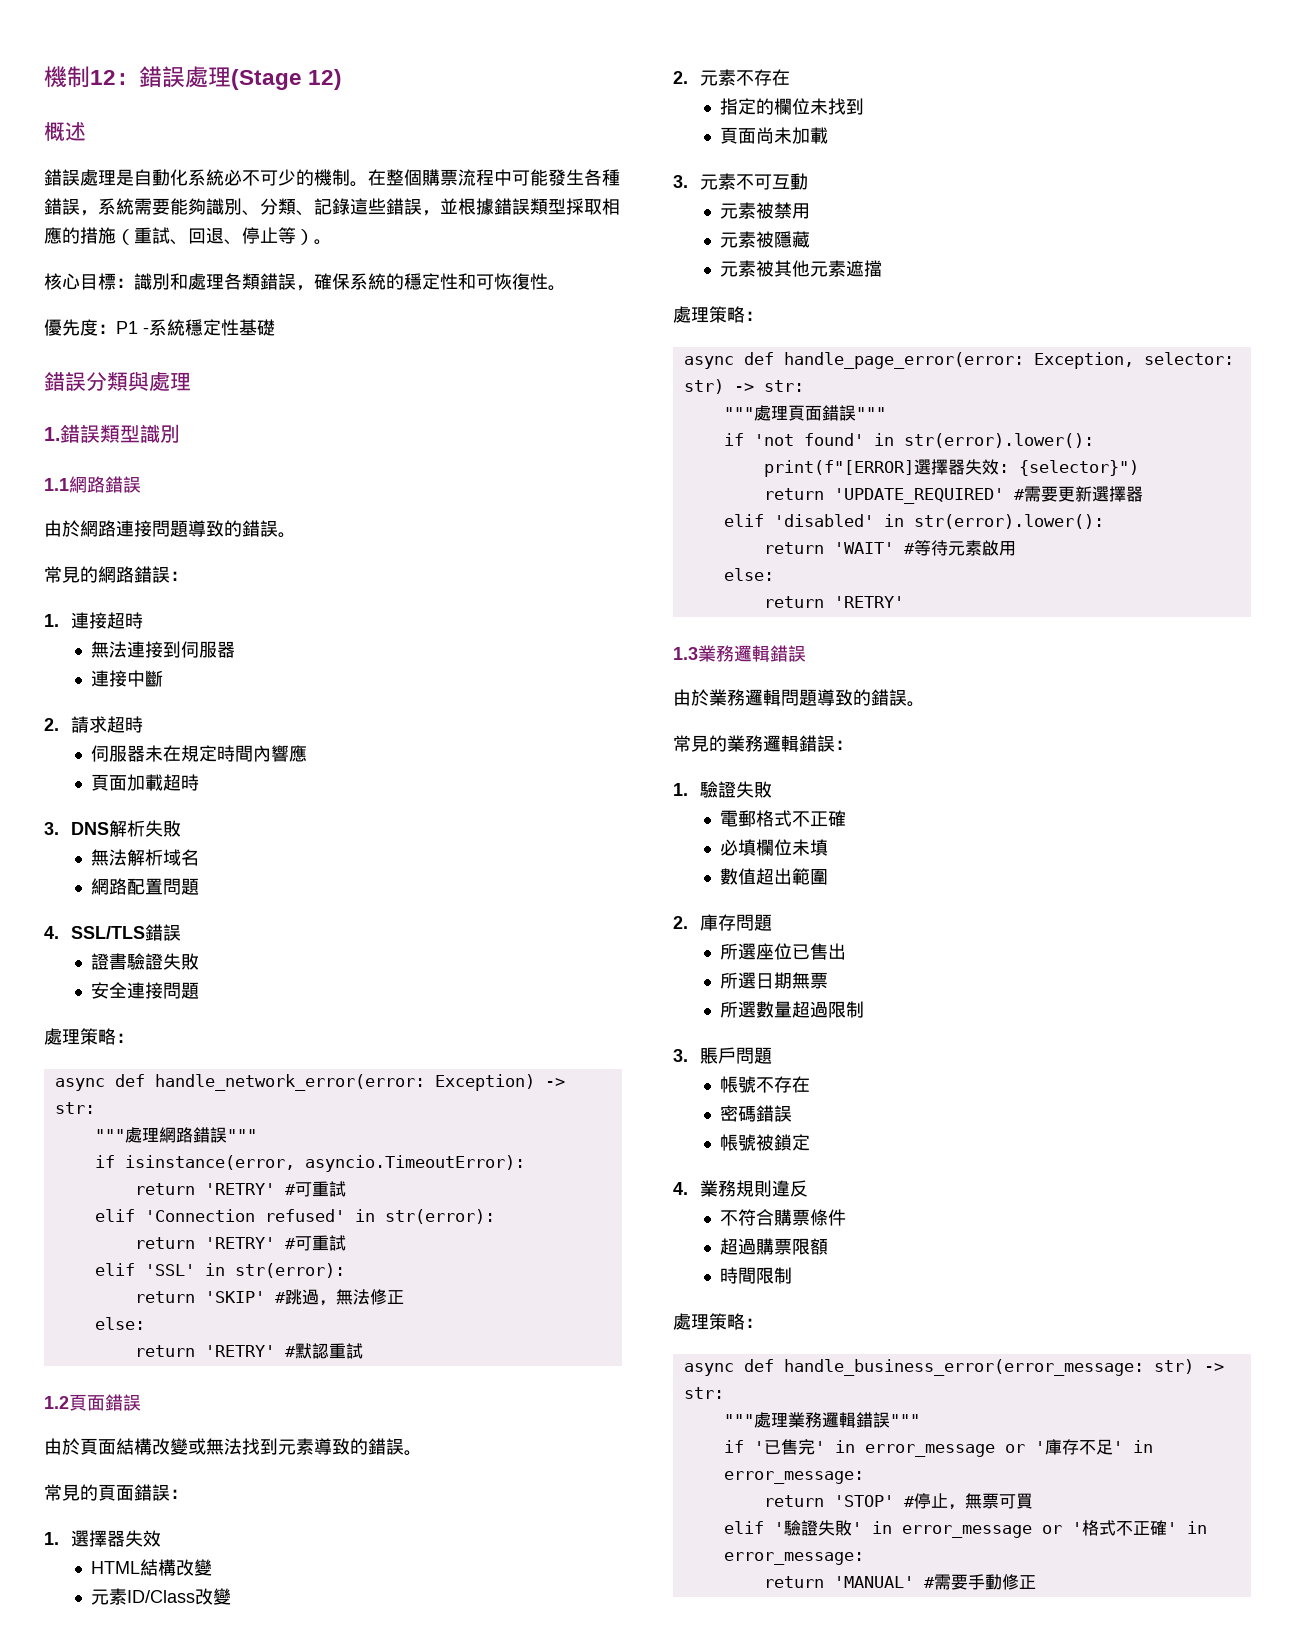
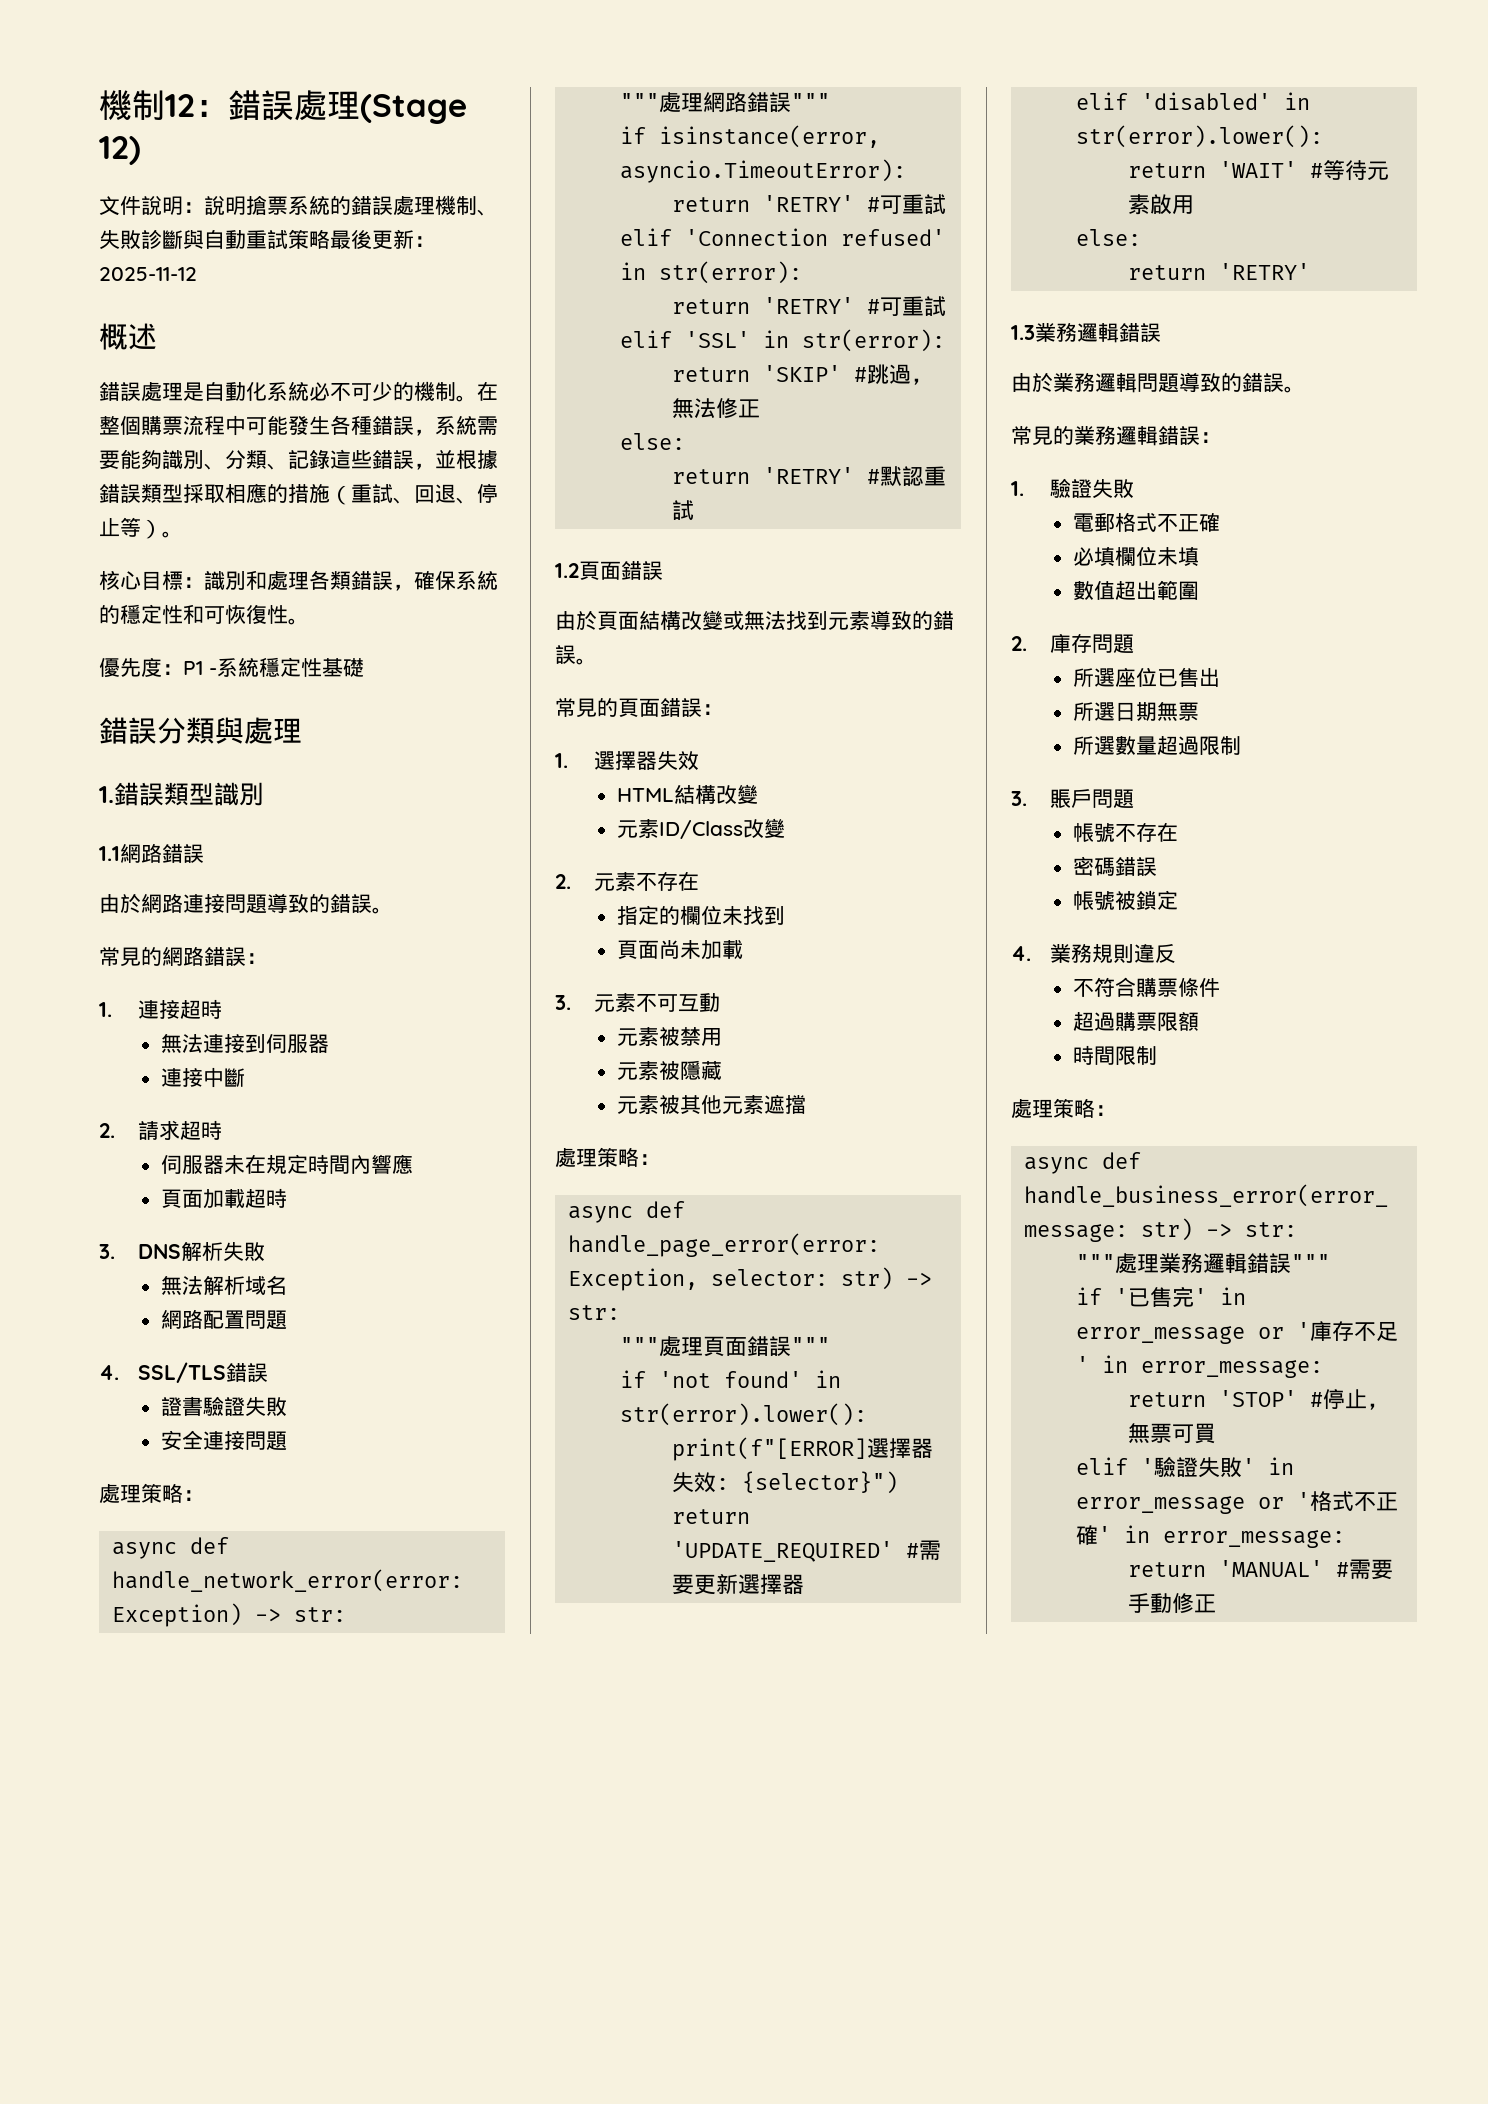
(343, 79) none -> [99,195,498,216] [99,229,435,250] [99,267,197,281] // 文件說明：說明搶票系統的錯誤處理機制、失敗診斷與自動重試策略最後更新：2025-11-12

